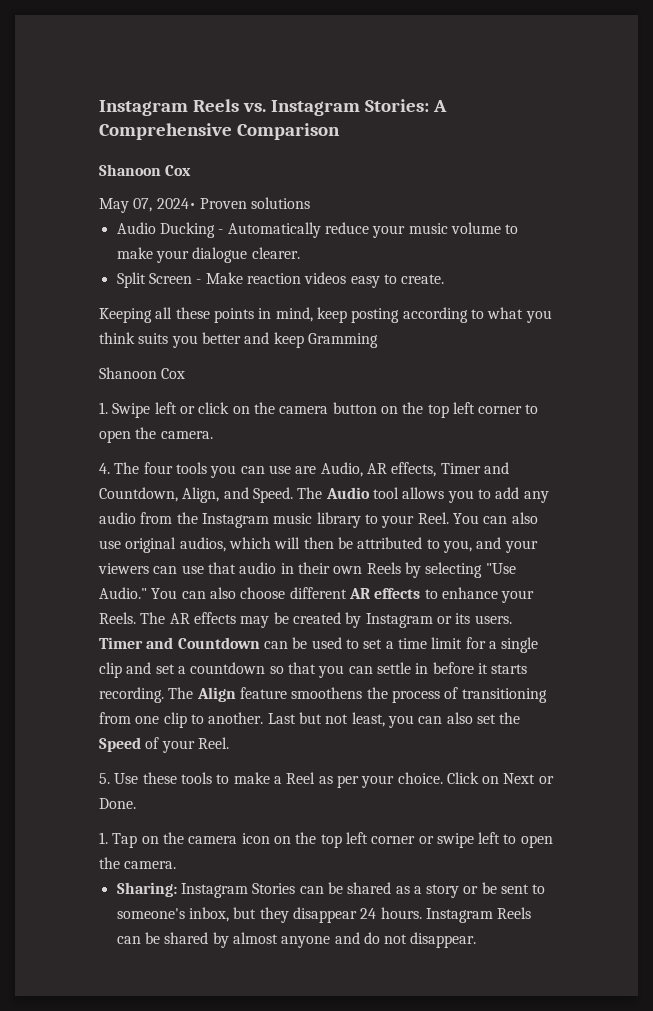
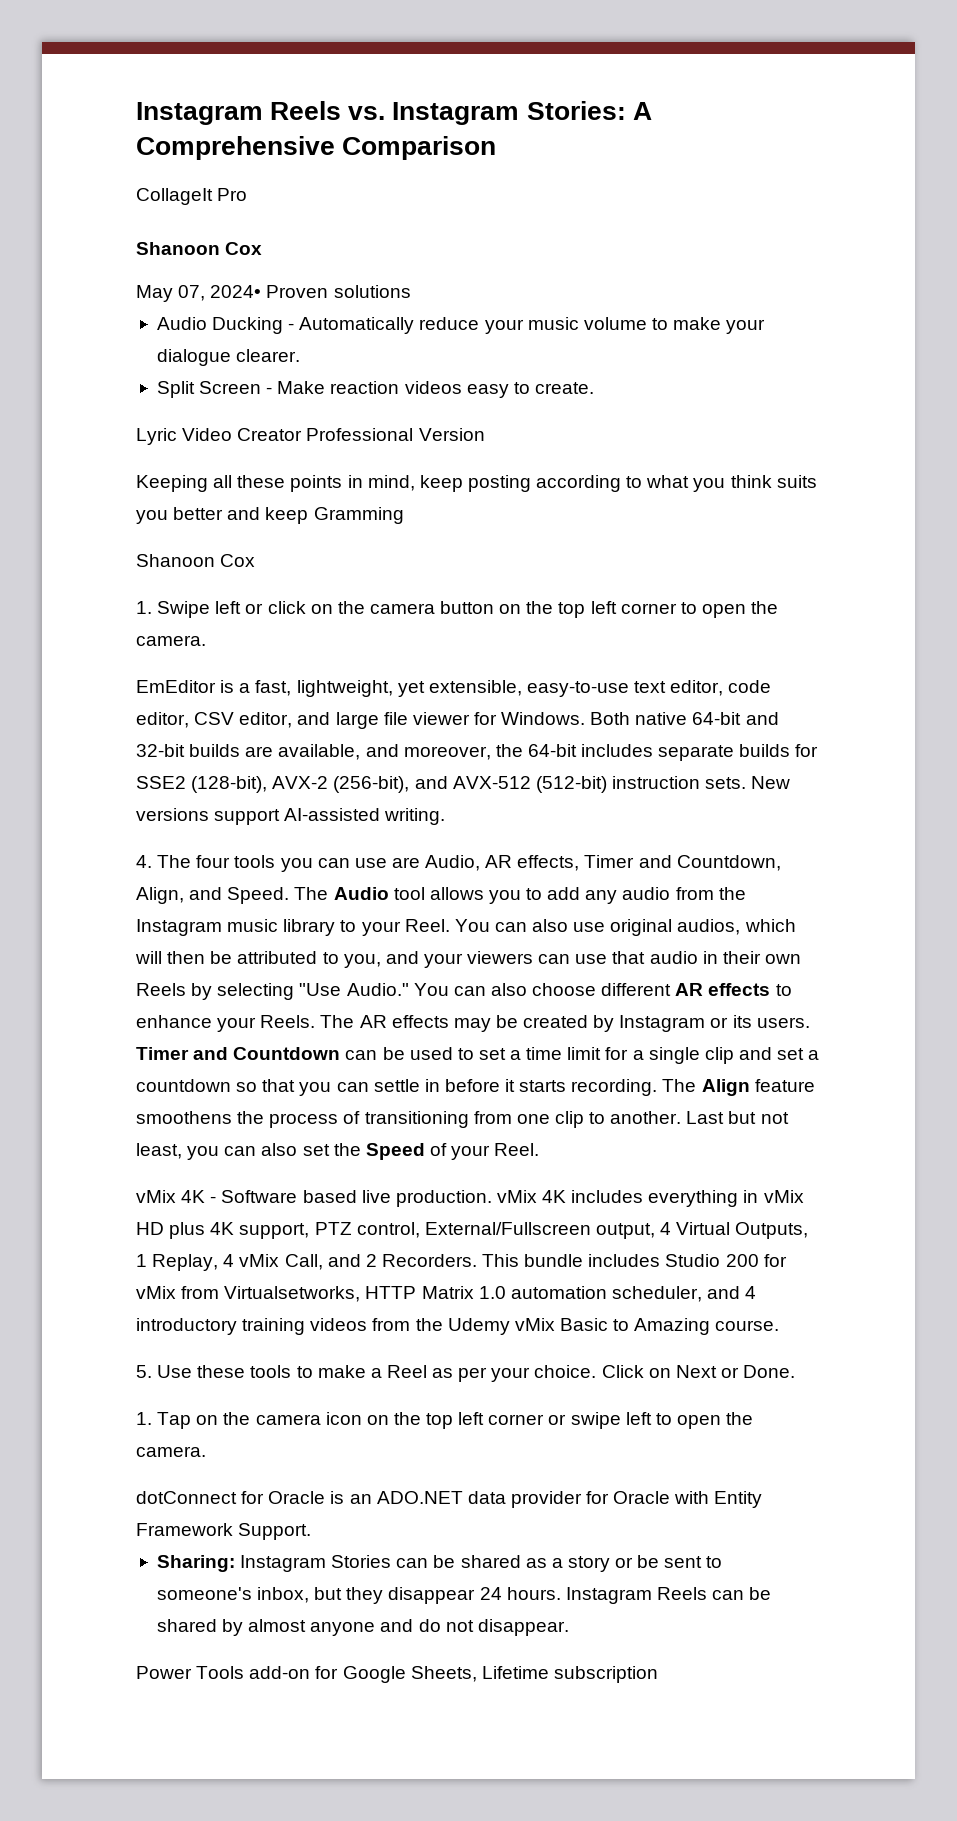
(340, 131) none -> [136,188,248,205] // CollageIt Pro
(445, 279) none -> [136,428,485,445] // Lyric Video Creator Professional Version
(213, 435) none -> [136,680,772,697] [136,712,779,729] [136,744,819,761] [136,776,791,793] [136,808,446,825] // EmEditor is a fast, lightweight, yet extensible, easy-to-use text editor, code editor, CSV editor, and large file viewer for Windows. Both native 64-bit and 32-bit builds are available, and moreover, the 64-bit includes separate builds for SSE2 (128-bit), AVX-2 (256-bit), and AVX-512 (512-bit) instruction sets. New versions support AI-assisted writing.
(229, 743) none -> [136,1190,804,1207] [136,1222,809,1239] [136,1254,787,1271] [136,1286,757,1302] [136,1318,780,1335] // vMix 4K - Software based live production. vMix 4K includes everything in vMix HD plus 4K support, PTZ control, External/Fullscreen output, 4 Virtual Outputs, 1 Replay, 4 vMix Call, and 2 Recorders. This bundle includes Studio 200 for vMix from Virtualsetworks, HTTP Matrix 1.0 automation scheduler, and 4 introductory training videos from the Udemy vMix Basic to Amazing course.
(177, 865) none -> [136,1491,763,1508] [136,1523,312,1540] // dotConnect for Oracle is an ADO.NET data provider for Oracle with Entity Framework Support.
(477, 940) none -> [136,1666,658,1683] // Power Tools add-on for Google Sheets, Lifetime subscription

